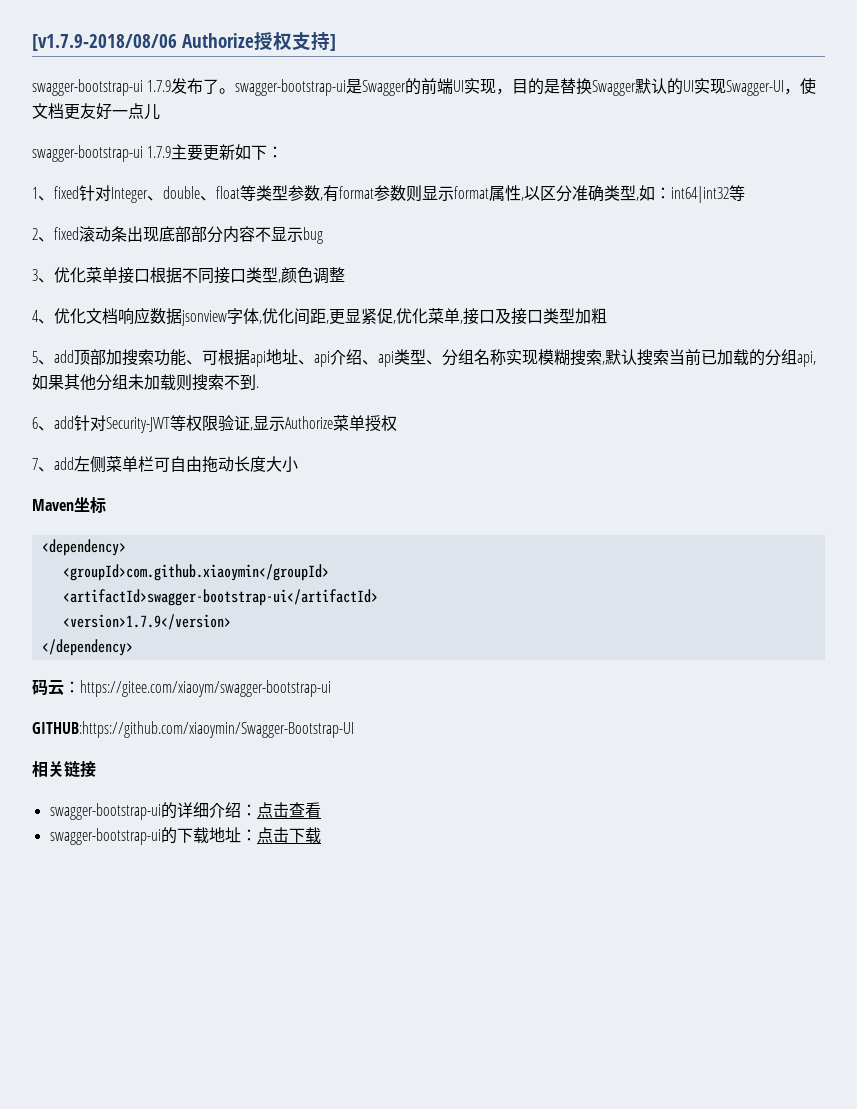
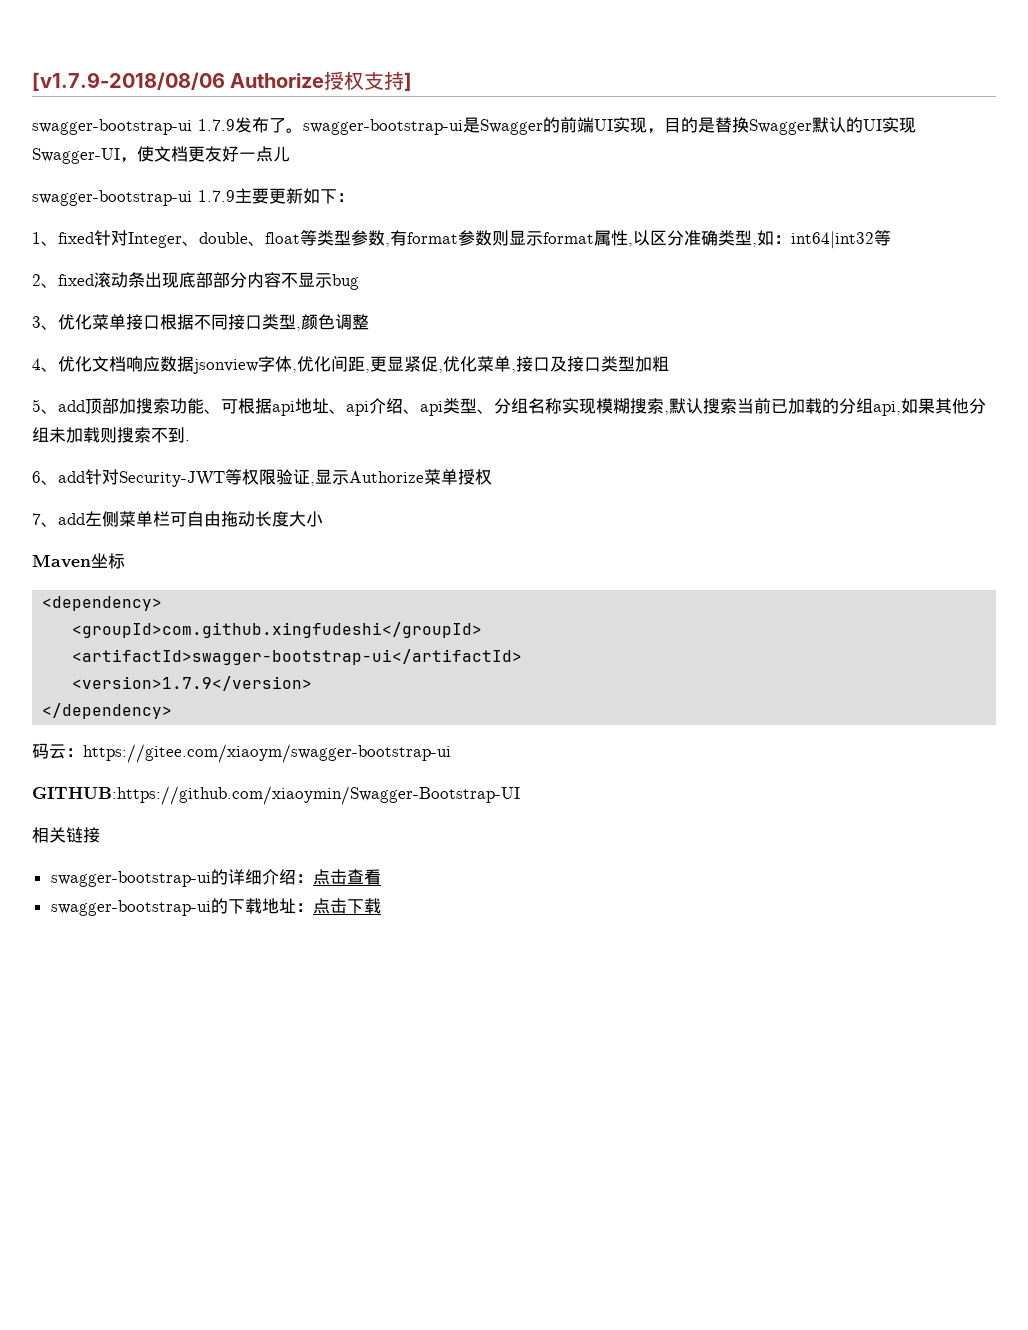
[62,564,329,581] <groupId>com.github.xiaoymin</groupId> -> [72,622,483,638] <groupId>com.github.xingfudeshi</groupId>

